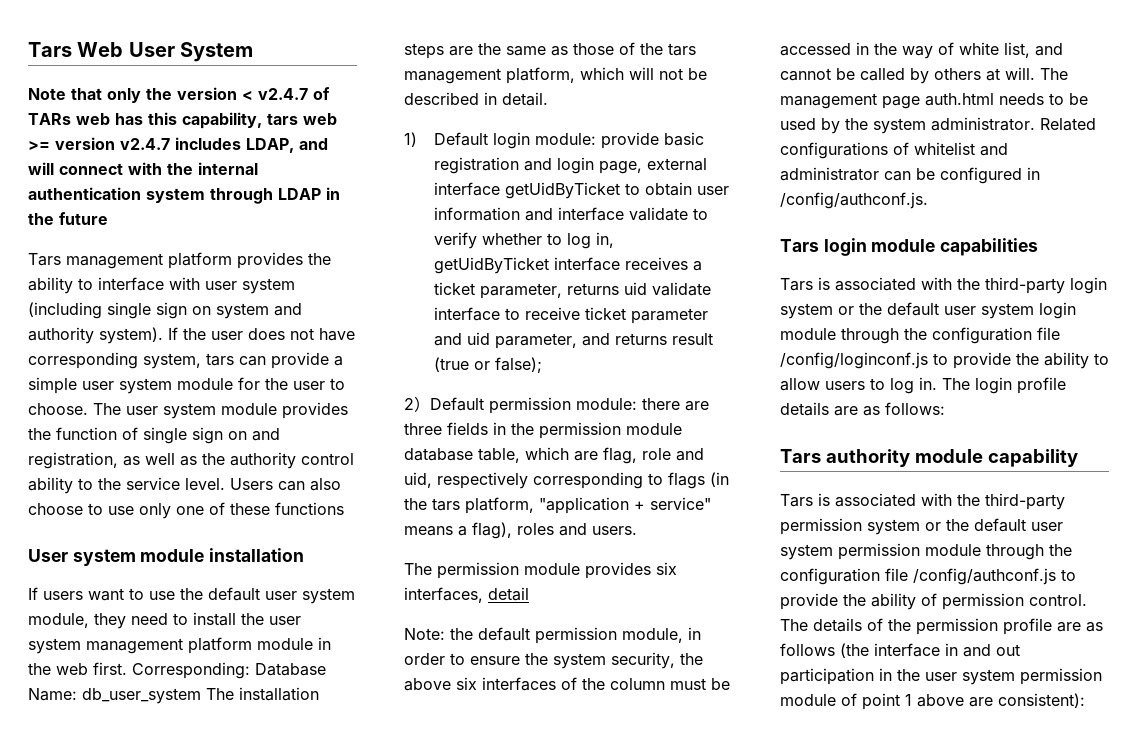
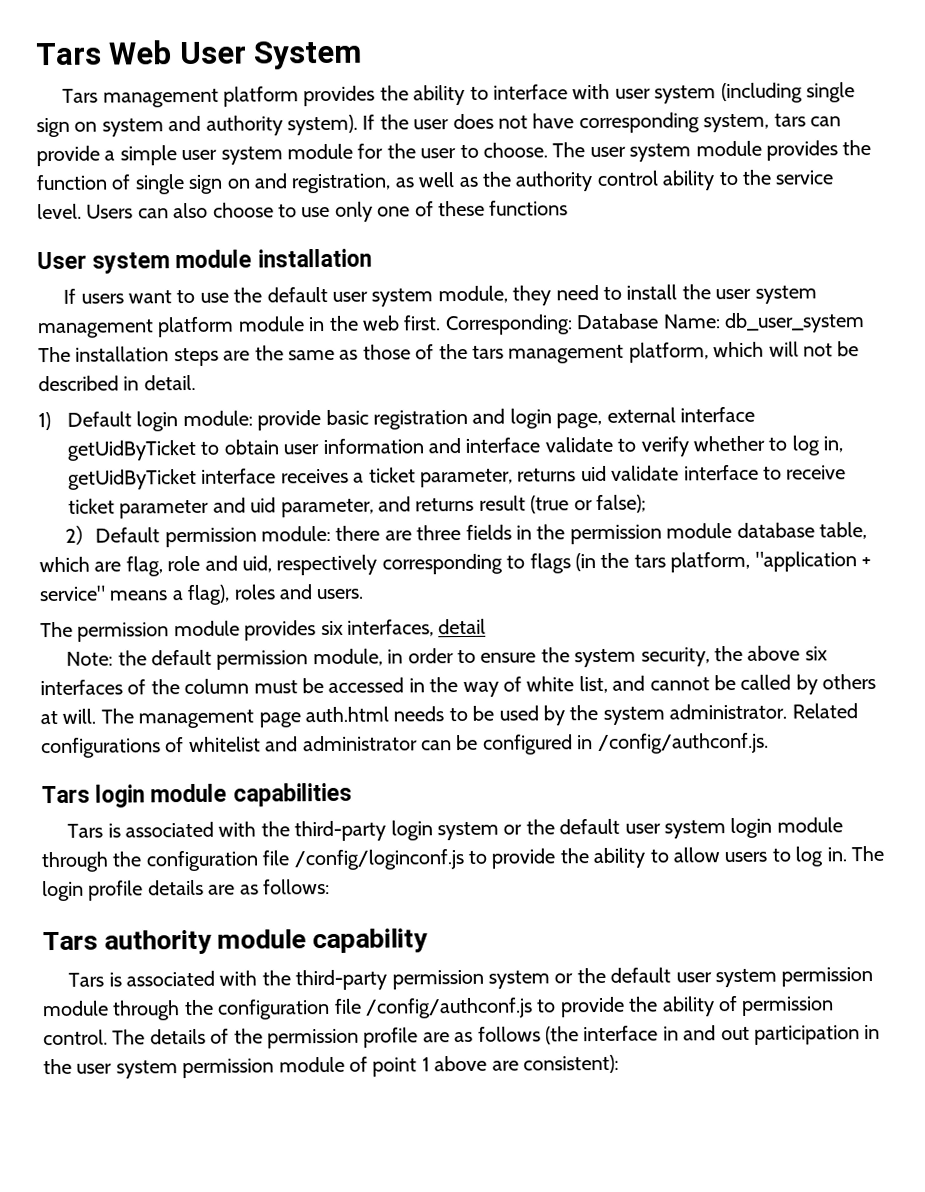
[28,87,330,103] [28,112,337,129] [28,137,328,153] [28,162,258,175] [28,187,340,204] [28,212,108,225] // Note that only the version < v2.4.7 of TARs web has this capability, tars web >= version v2.4.7 includes LDAP, and will connect with the internal authentication system through LDAP in the future -> (363, 55) none

